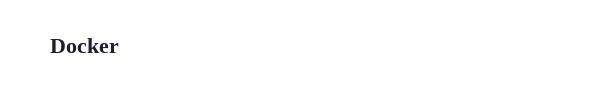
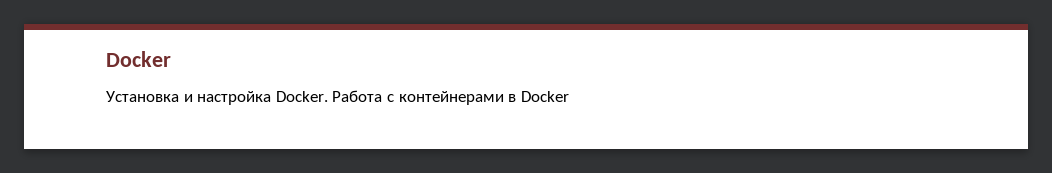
[50,38,119,53] Docker -> [106,51,171,67] [106,90,569,105] Docker // Установка и настройка Docker. Работа с контейнерами в Docker

